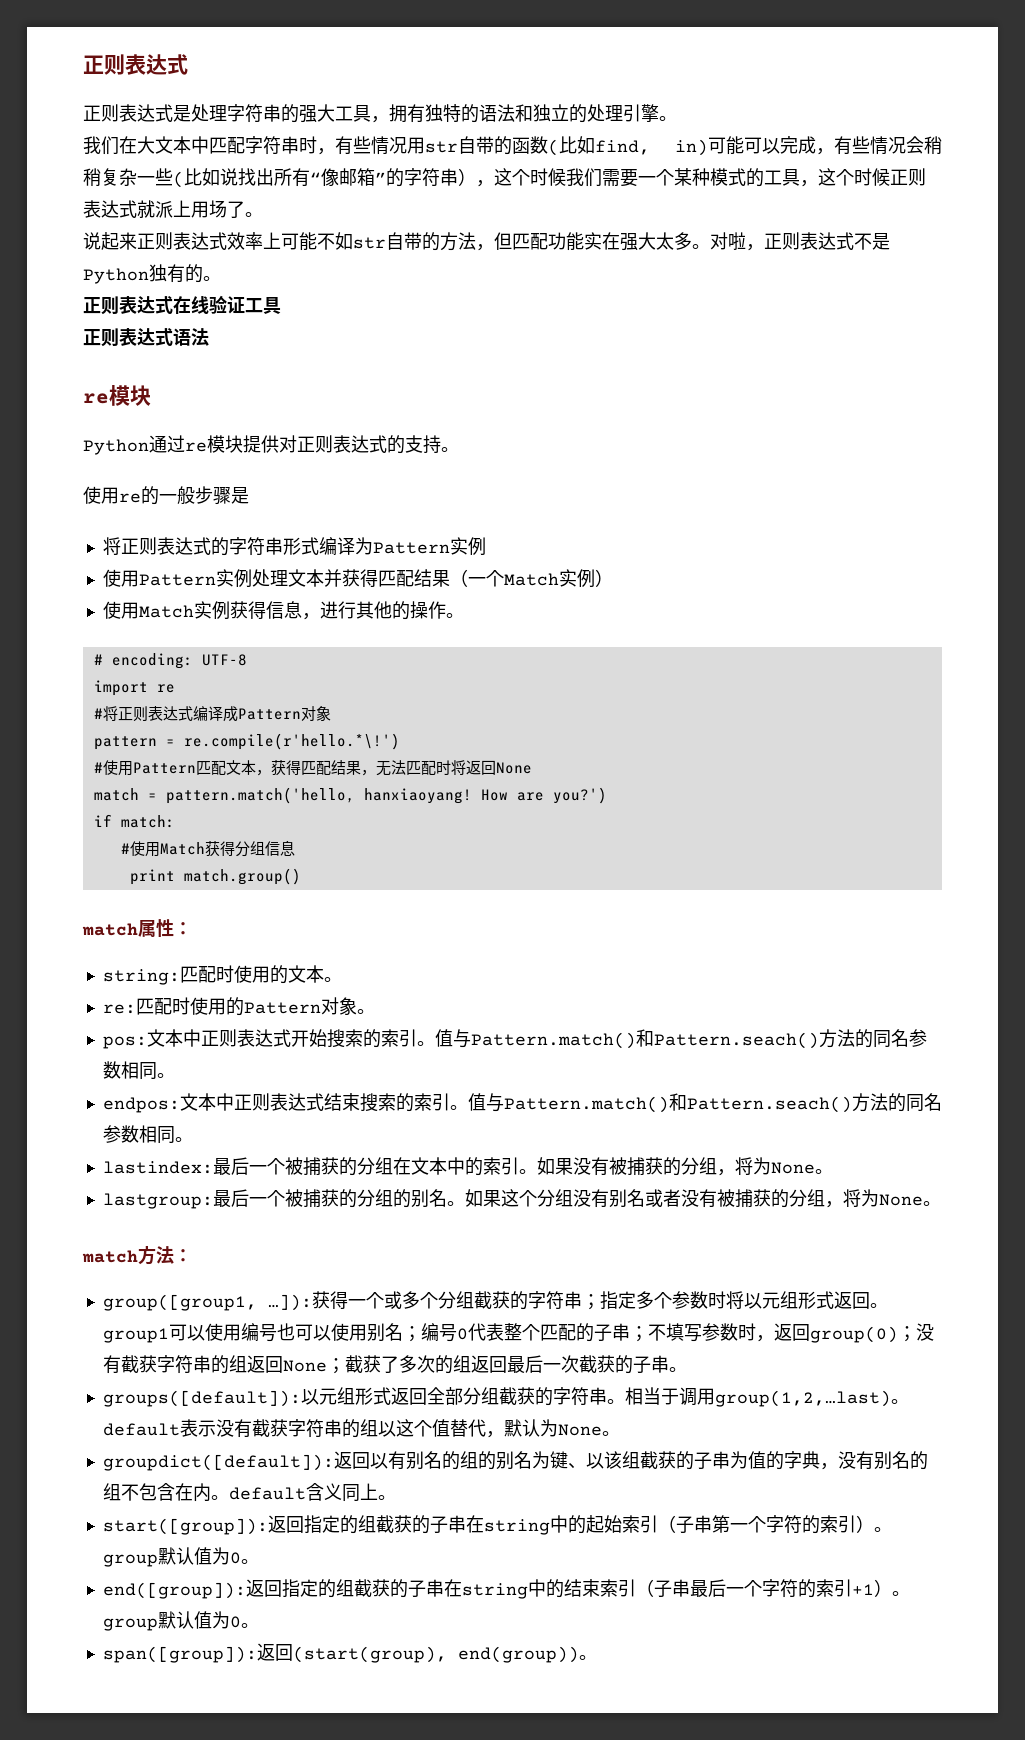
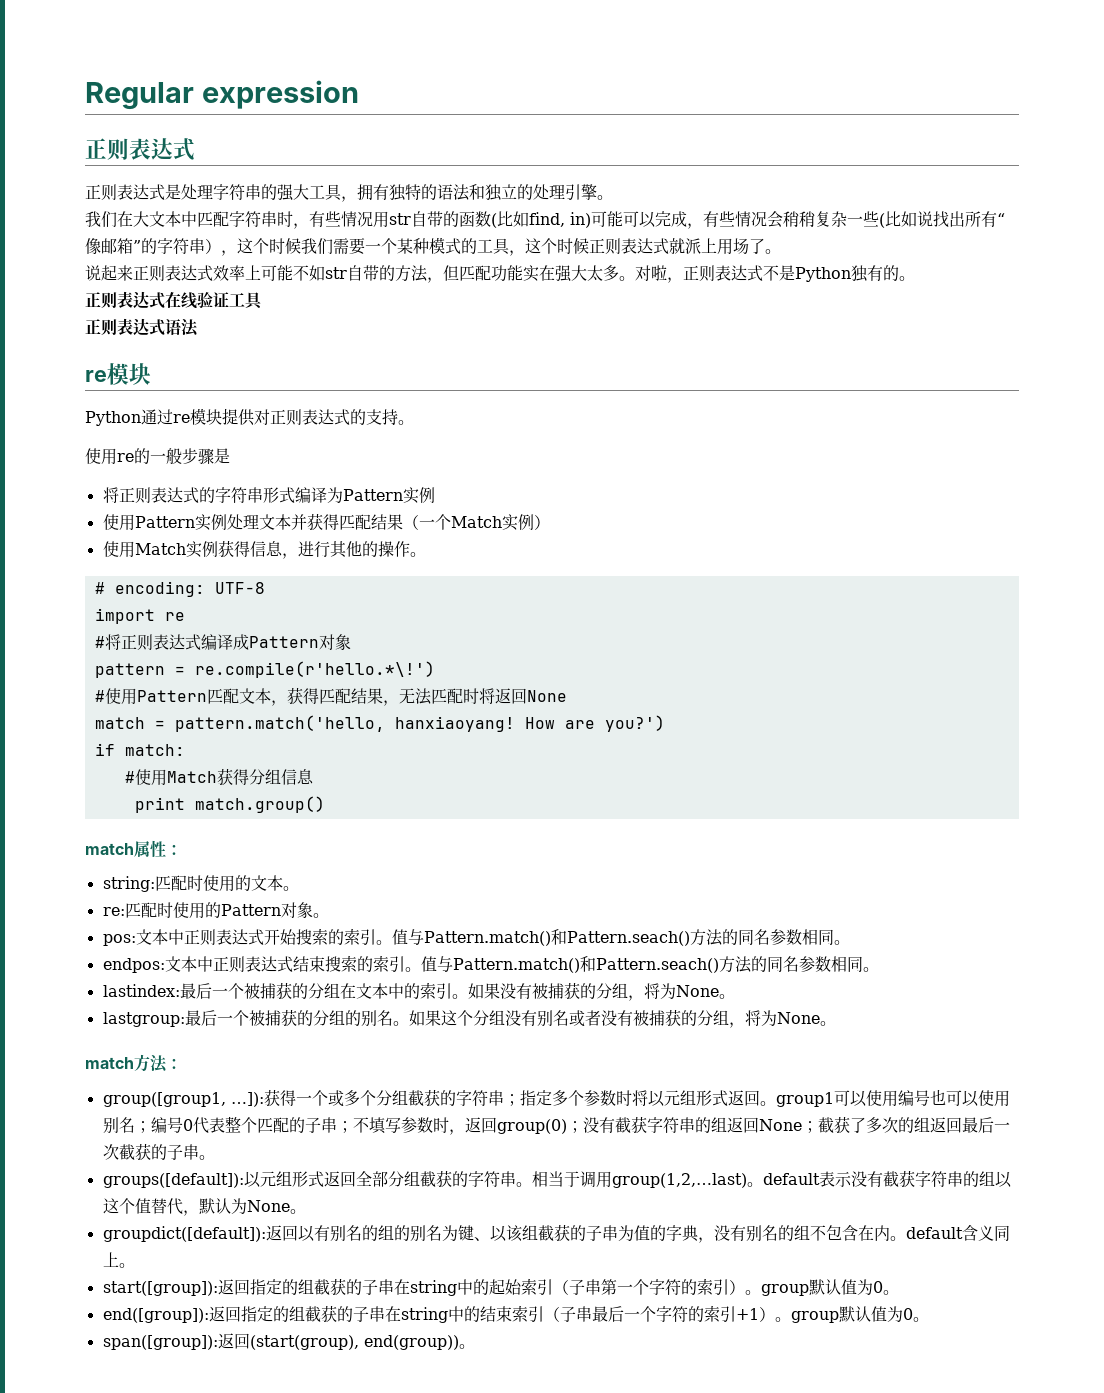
(83, 64) none -> [85,80,359,110] Regular expression //

